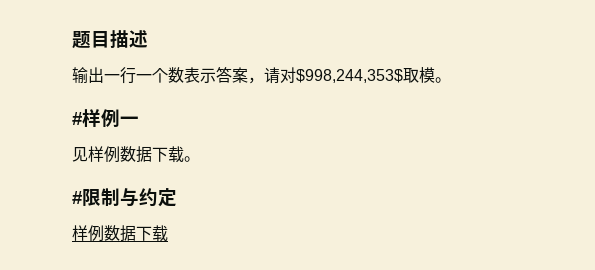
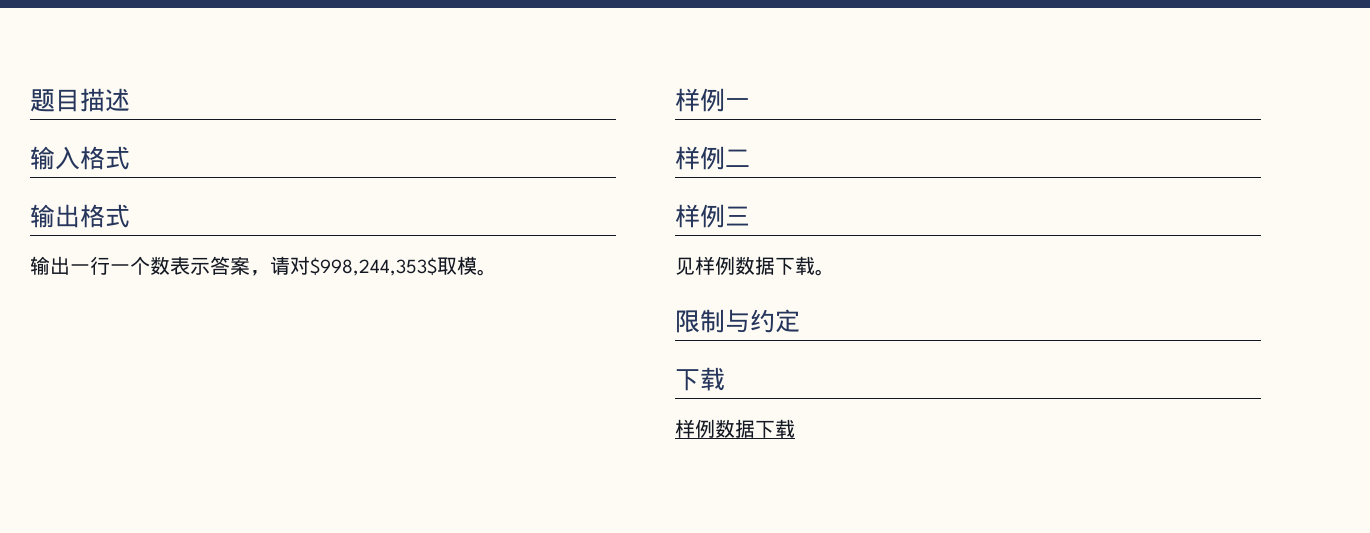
(148, 39) none -> [30,146,130,170] [30,204,130,228] // 输入格式 // 输出格式
[72,112,82,125] # -> (497, 272) none
(139, 120) none -> [675,146,750,170] [675,204,750,228] // 样例二 // 样例三
[72,191,82,204] # -> (835, 272) none
(177, 197) none -> [675,367,725,391] // 下载

